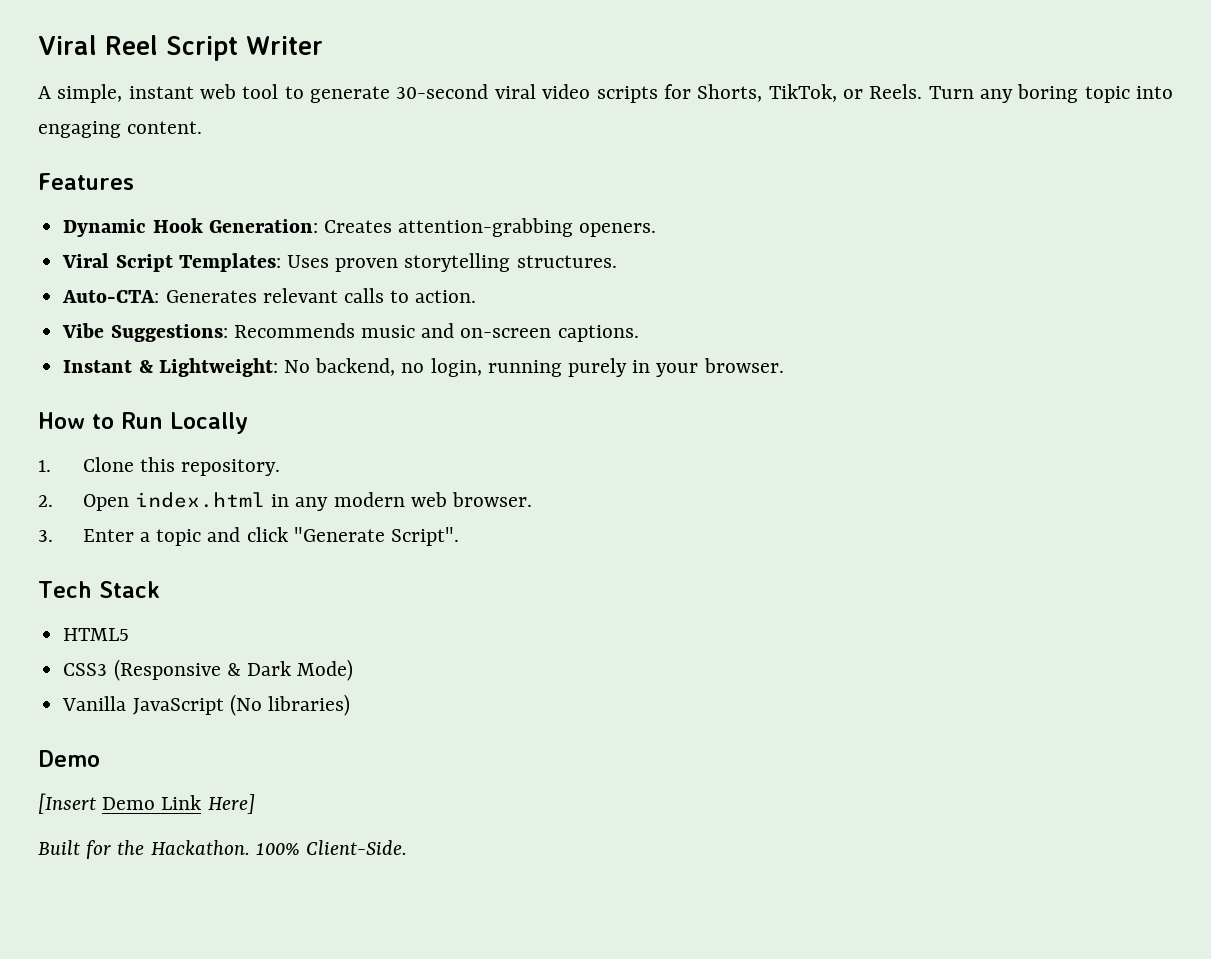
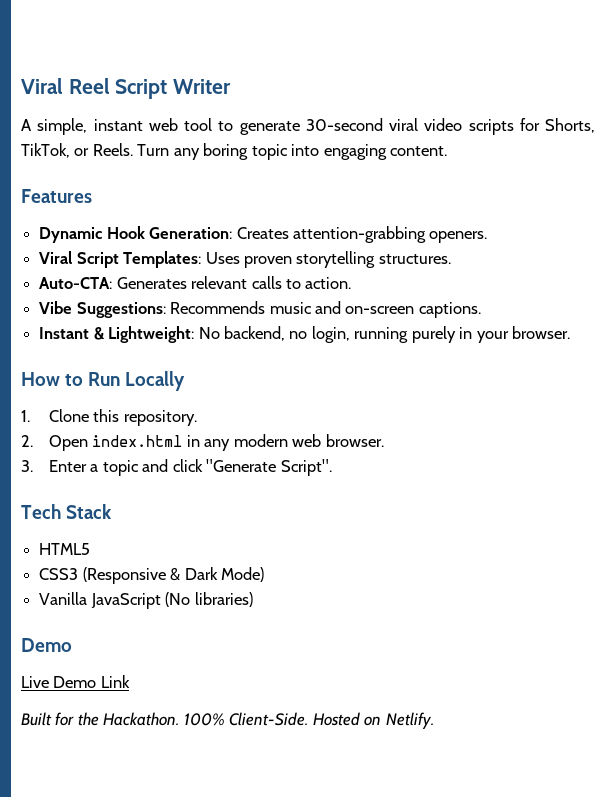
[38,793,96,814] [Insert -> [21,676,49,688] Live
[207,794,255,814] Here] -> (130, 681) none
(408, 847) none -> [312,712,434,729] Hosted on Netlify.

